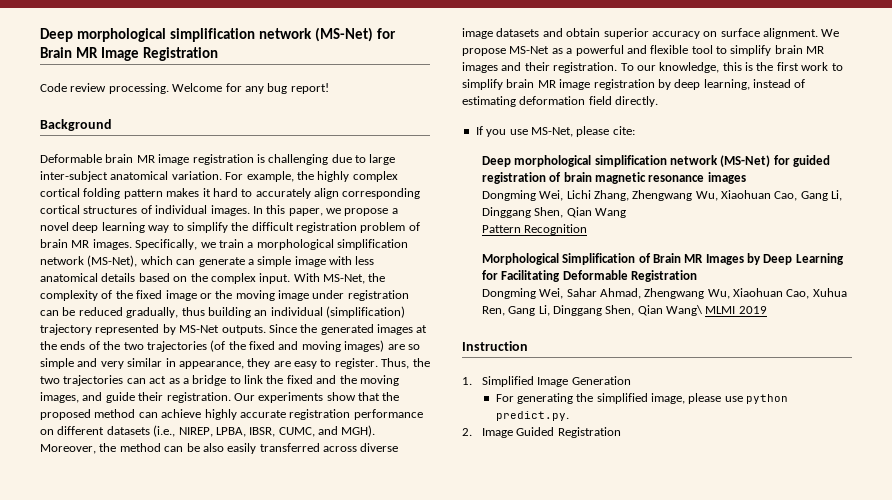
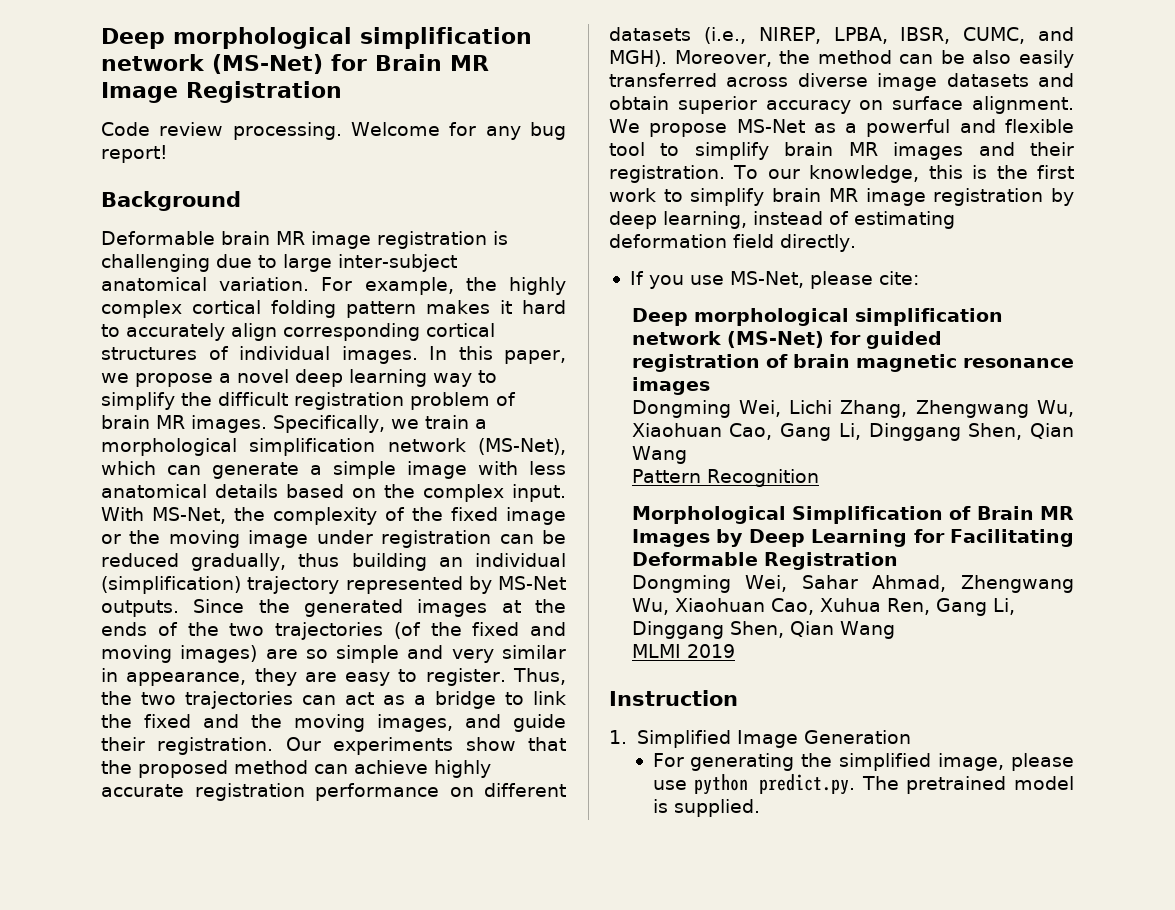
[666,305,704,316] Wang\ -> [839,621,895,639] Wang //
[462,427,621,438] // 2. Image Guided Registration -> [861,776,1074,794] [652,799,760,817] The pretrained model is supplied.

